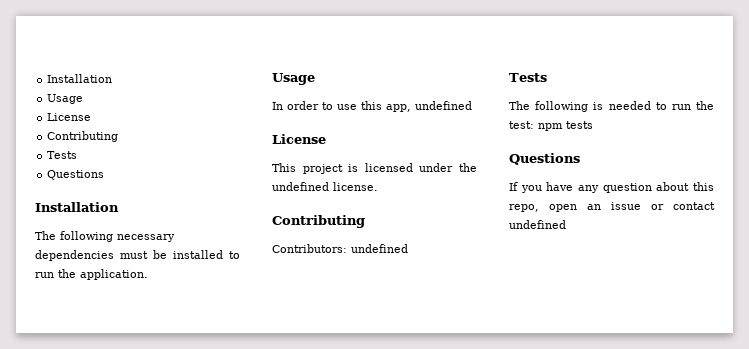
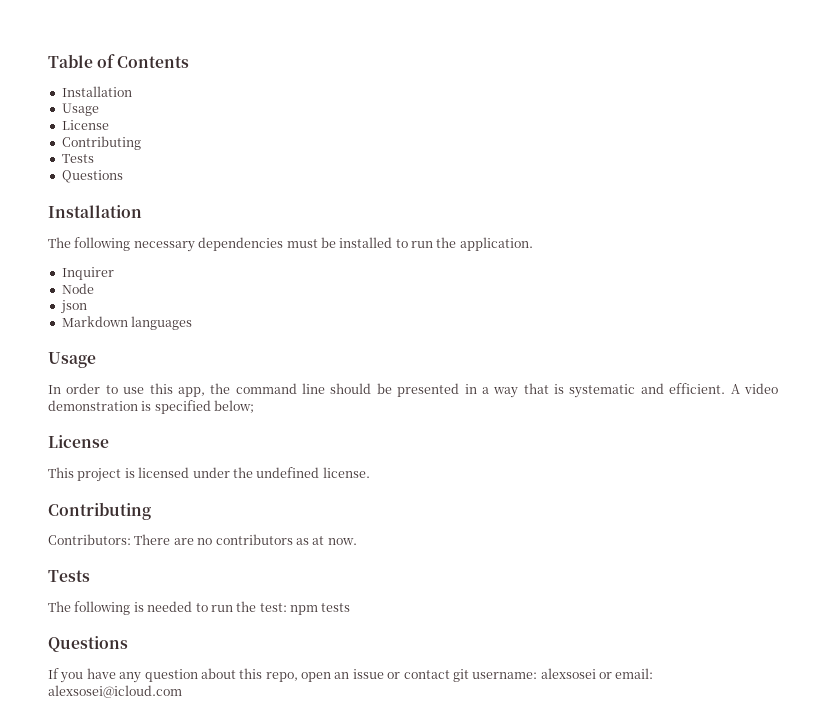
(47, 78) none -> [48,54,190,68] Table of Contents //
(148, 274) none -> [61,267,114,280] [61,283,94,294] [60,300,87,314] [61,316,193,330] // Inquirer // Node // json // Markdown languages
[415,101,472,110] undefined -> [210,383,779,398] [48,400,255,414] the command line should be presented in a way that is systematic and efficient. A video demonstration is specified below;
[351,244,408,253] undefined -> [134,534,357,545] There are no contributors as at now.
[509,220,566,229] undefined -> [452,668,654,682] [48,685,182,698] git username: alexsosei or email: alexsosei@icloud.com

